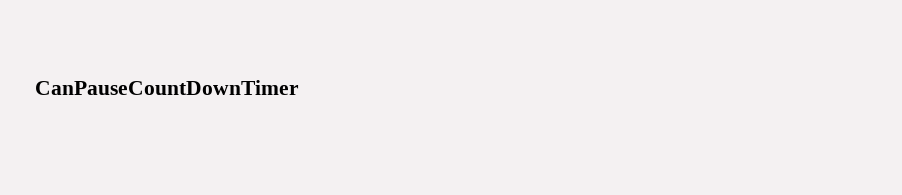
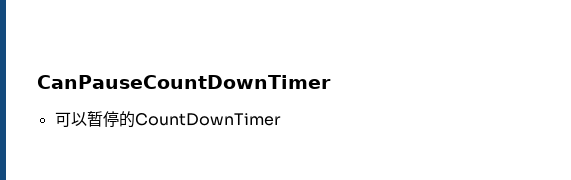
(299, 87) none -> [54,111,281,128] // 可以暂停的CountDownTimer

